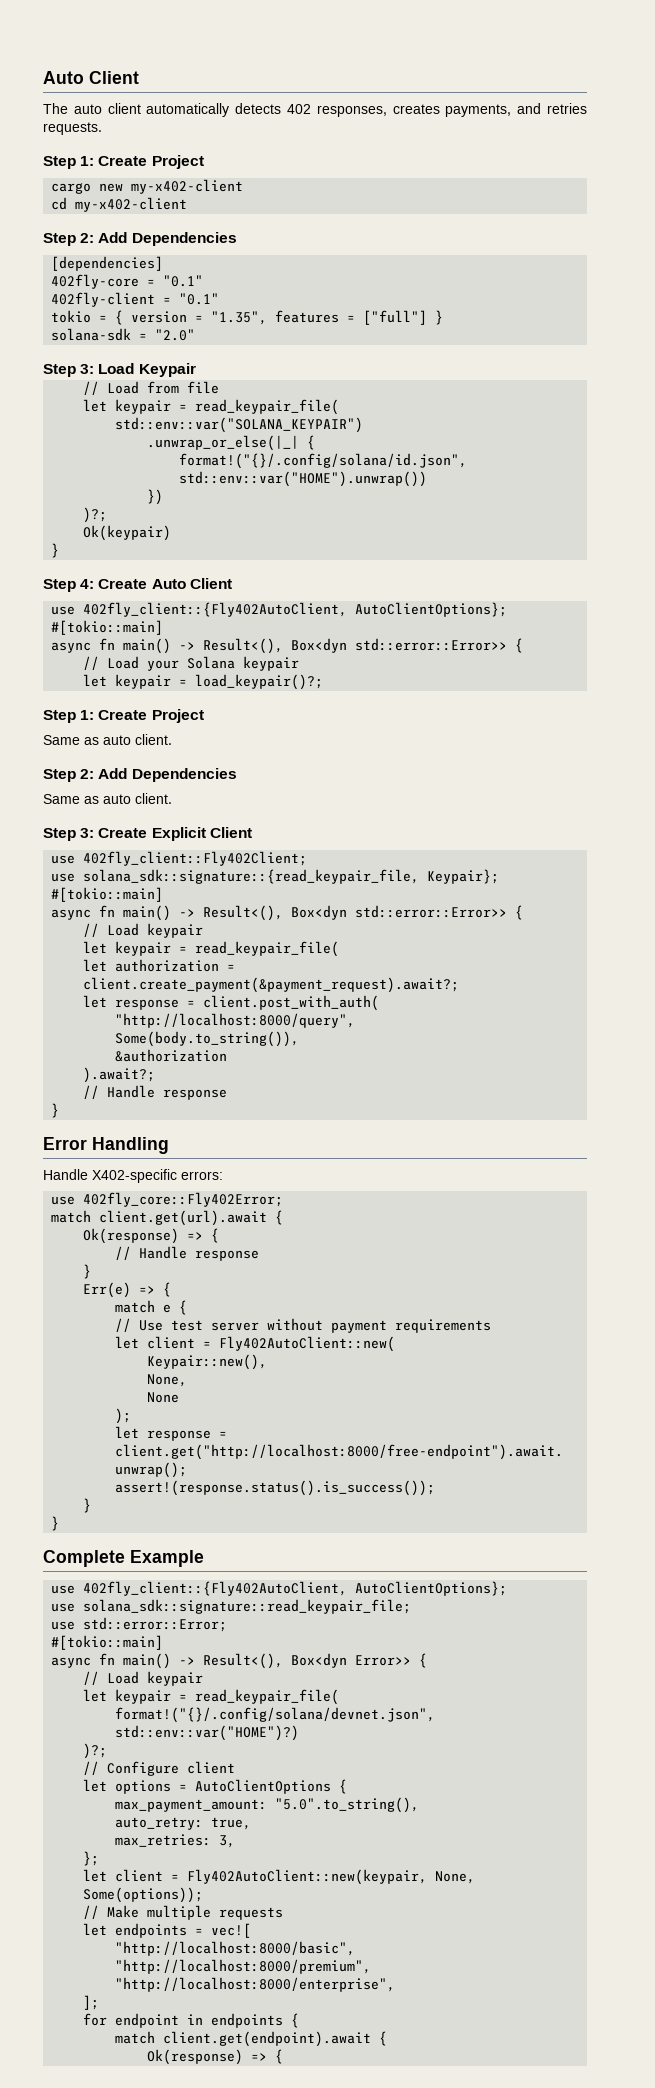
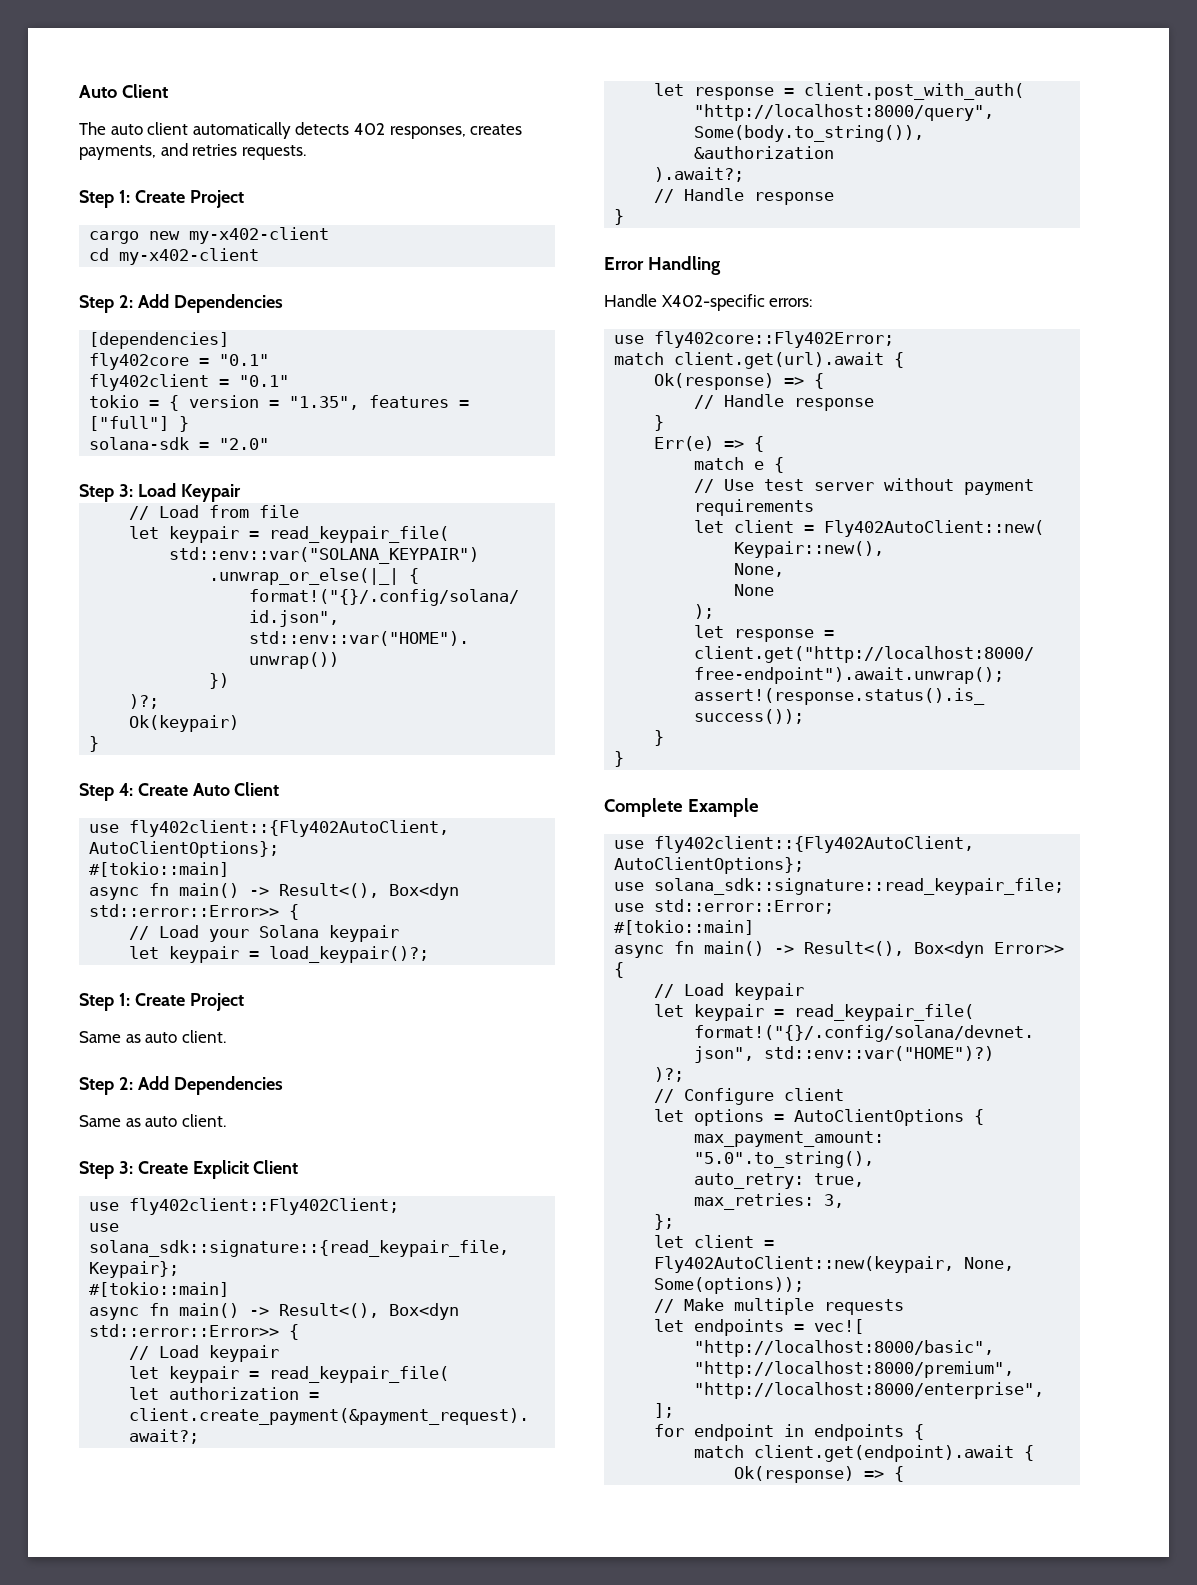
[51,274,204,289] [51,292,156,307] 402fly-core = "0.1" // 402fly-client -> [89,353,270,370] [89,374,210,391] fly402core = "0.1" // fly402client
[83,602,348,617] 402fly_client::{Fly402AutoClient, -> [129,820,450,837] fly402client::{Fly402AutoClient,
[83,851,308,866] 402fly_client::Fly402Client; -> [129,1198,400,1215] fly402client::Fly402Client;
[83,1192,284,1207] 402fly_core::Fly402Error; -> [654,331,895,348] fly402core::Fly402Error;
[83,1581,348,1596] 402fly_client::{Fly402AutoClient, -> [654,836,975,853] fly402client::{Fly402AutoClient,

